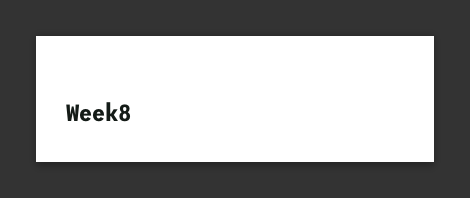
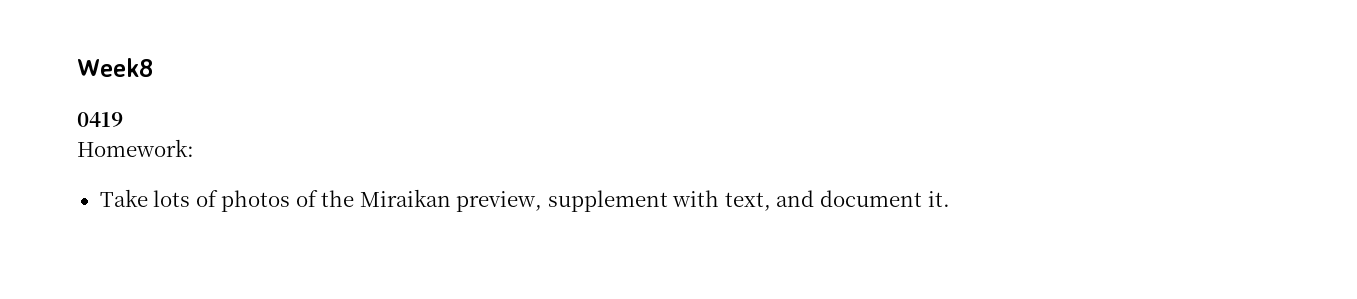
(131, 112) none -> [77,112,123,127] [77,139,194,157] [99,189,950,212] // 0419 // Homework: // Take lots of photos of the Miraikan preview, supplement with text, and document it.

